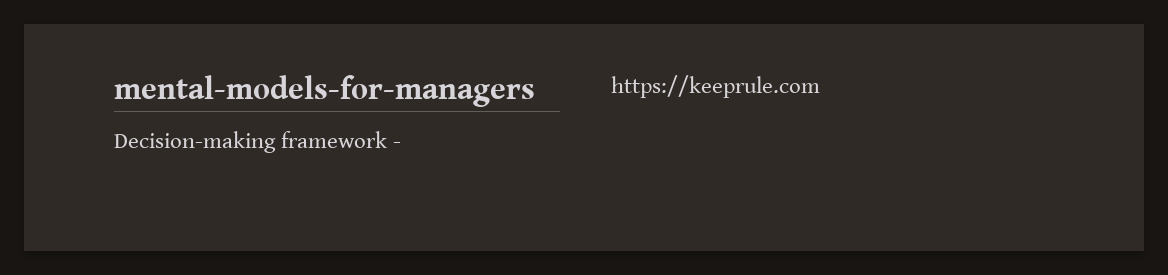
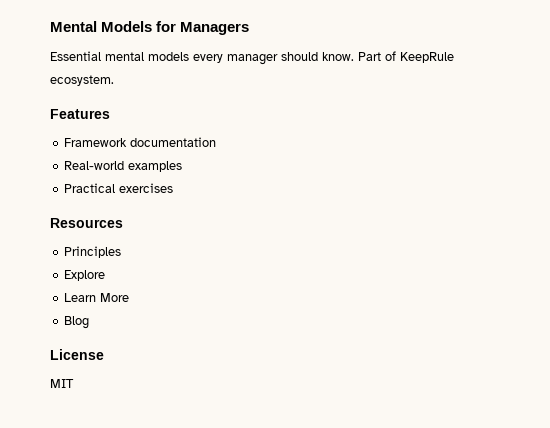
[114,75,535,107] [114,131,402,153] [611,75,820,98] mental-models-for-managers // Decision-making framework - https://keeprule.com -> [50,21,250,35] [50,51,454,65] [50,75,114,86] [50,109,110,119] [64,137,217,147] [64,161,183,172] [64,183,174,193] [50,218,123,228] [64,246,122,258] [64,270,106,281] [64,293,130,302] [64,316,90,329] [50,349,104,360] [50,379,74,388] Mental Models for Managers // Essential mental models every manager should know. Part of KeepRule ecosystem. // Features // Framework documentation // Real-world examples // Practical exercises // Resources // Principles // Explore // Learn More // Blog // License // MIT

